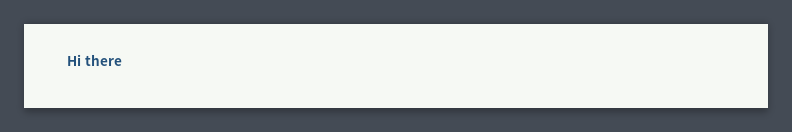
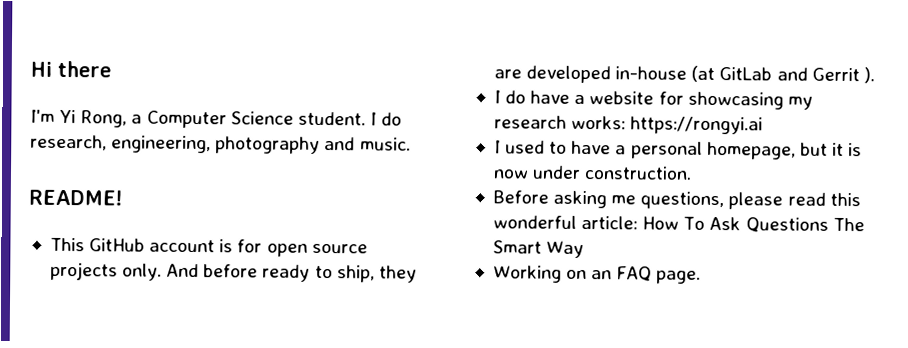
(122, 60) none -> [30,109,403,129] [30,134,411,154] [29,189,123,206] [49,237,368,257] [49,261,417,283] [493,65,875,84] [493,90,813,110] [493,115,764,135] [493,140,863,160] [492,165,693,180] [492,190,861,210] [492,215,865,233] [492,240,585,259] [492,265,702,284] // I'm Yi Rong, a Computer Science student. I do research, engineering, photography and music. // README! // This GitHub account is for open source projects only. And before ready to ship, they are developed in-house (at GitLab and Gerrit ). // I do have a website for showcasing my research works: https://rongyi.ai // I used to have a personal homepage, but it is now under construction. // Before asking me questions, please read this wonderful article: How To Ask Questions The Smart Way // Working on an FAQ page.

